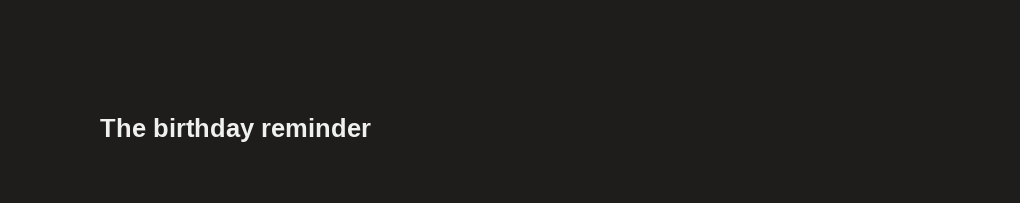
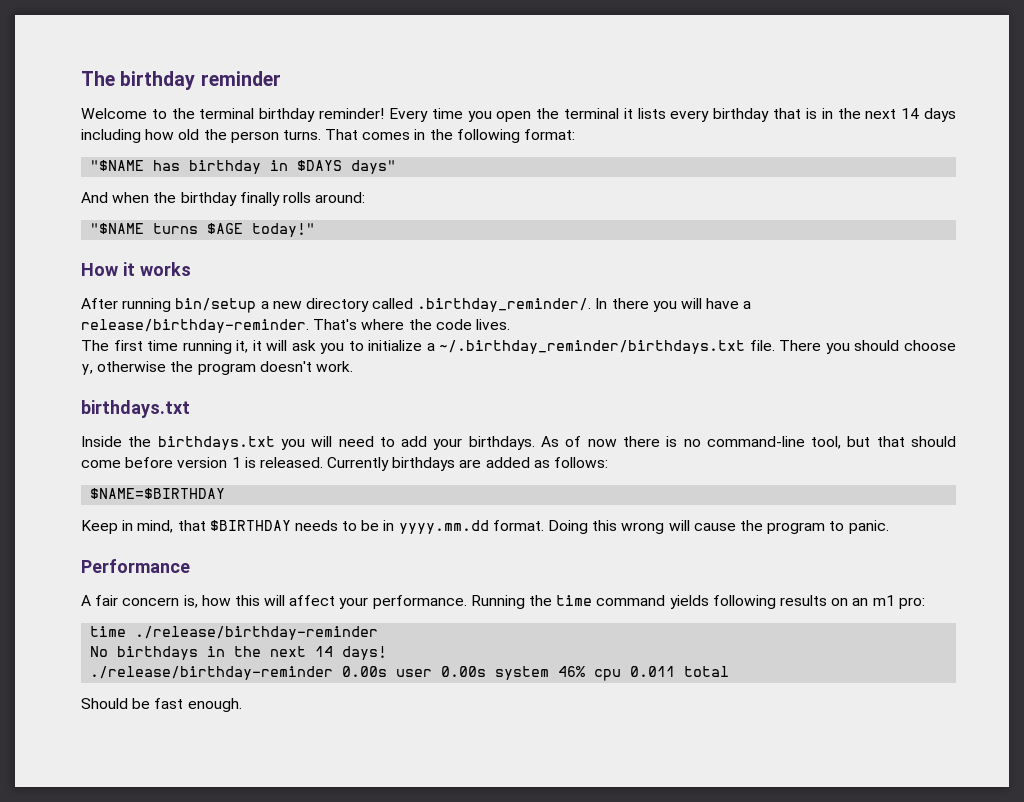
(371, 127) none -> [81,108,957,122] [81,129,576,143] [90,160,397,174] [81,192,366,206] [90,223,316,237] [81,262,191,276] [81,298,752,313] [81,319,510,333] [81,340,956,354] [81,361,353,375] [81,400,190,418] [81,436,956,450] [81,457,609,471] [90,488,226,499] [81,520,889,534] [81,559,190,573] [81,595,925,609] [90,626,379,640] [90,646,388,660] [90,666,730,681] [81,698,242,712] // Welcome to the terminal birthday reminder! Every time you open the terminal it lists every birthday that is in the next 14 days including how old the person turns. That comes in the following format: // "$NAME has birthday in $DAYS days" // And when the birthday finally rolls around: // "$NAME turns $AGE today!" // How it works // After running bin/setup a new directory called .birthday_reminder/. In there you will have a release/birthday-reminder. That's where the code lives. // The first time running it, it will ask you to initialize a ~/.birthday_reminder/birthdays.txt file. There you should choose y, otherwise the program doesn't work. // birthdays.txt // Inside the birthdays.txt you will need to add your birthdays. As of now there is no command-line tool, but that should come before version 1 is released. Currently birthdays are added as follows: // $NAME=$BIRTHDAY // Keep in mind, that $BIRTHDAY needs to be in yyyy.mm.dd format. Doing this wrong will cause the program to panic. // Performance // A fair concern is, how this will affect your performance. Running the time command yields following results on an m1 pro: // time ./release/birthday-reminder // No birthdays in the next 14 days! // ./release/birthday-reminder 0.00s user 0.00s system 46% cpu 0.011 total // Should be fast enough.

